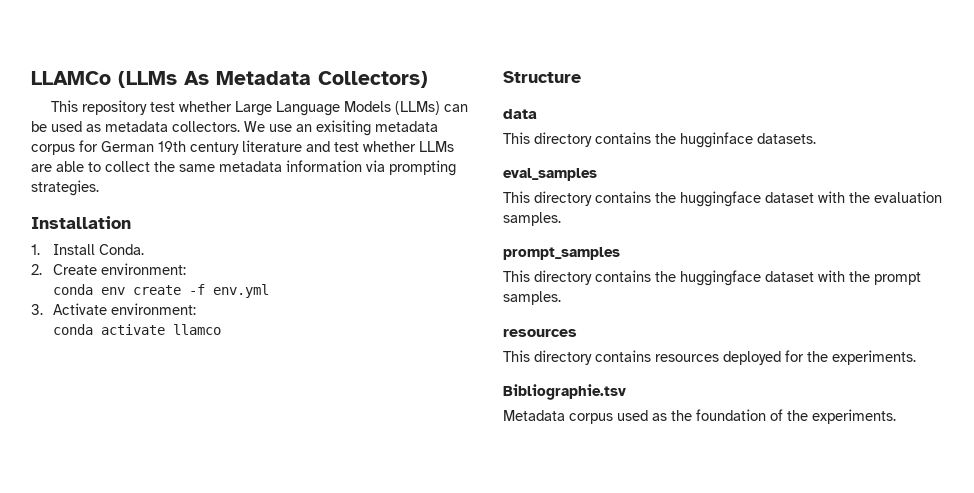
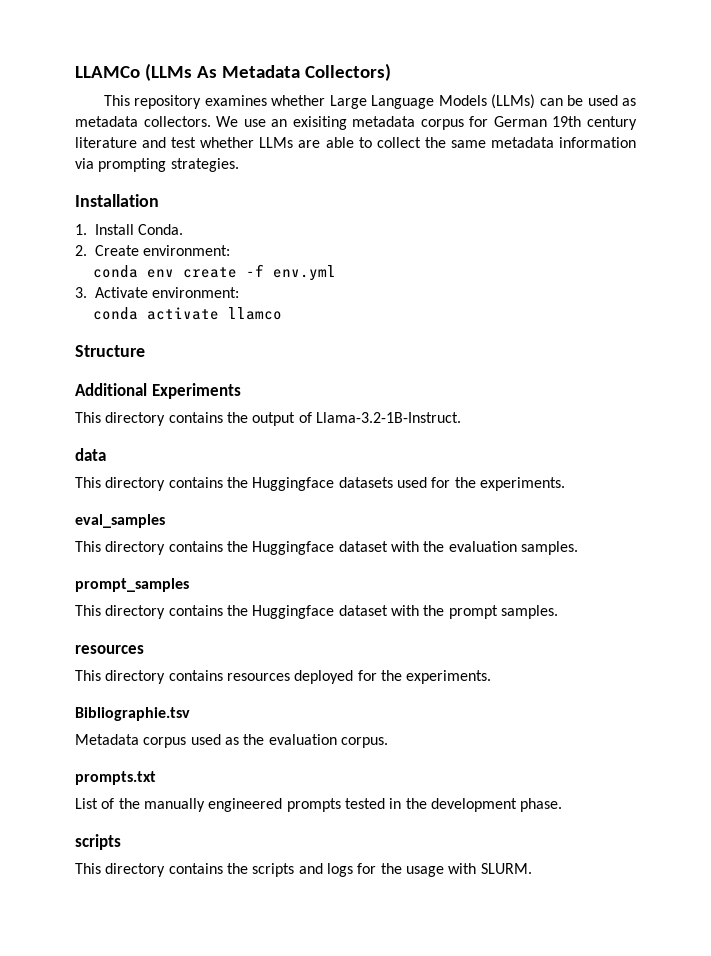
[150,102,176,112] test -> [204,95,267,106] examines
(581, 77) none -> [75,383,241,399] [75,412,461,426] // Additional Experiments // This directory contains the output of Llama-3.2-1B-Instruct.
[680,132,816,148] hugginface datasets. -> [252,477,565,491] Huggingface datasets used for the experiments.
[680,191,761,207] huggingface -> [252,541,335,555] Huggingface
[680,270,761,286] huggingface -> [252,605,335,619] Huggingface
[696,409,896,424] foundation of the experiments. -> [268,734,388,748] [75,771,156,785] [75,798,563,812] [75,834,121,850] [75,863,532,877] evaluation corpus. // prompts.txt // List of the manually engineered prompts tested in the development phase. // scripts // This directory contains the scripts and logs for the usage with SLURM.

